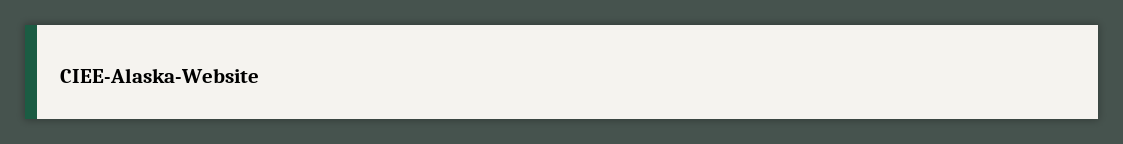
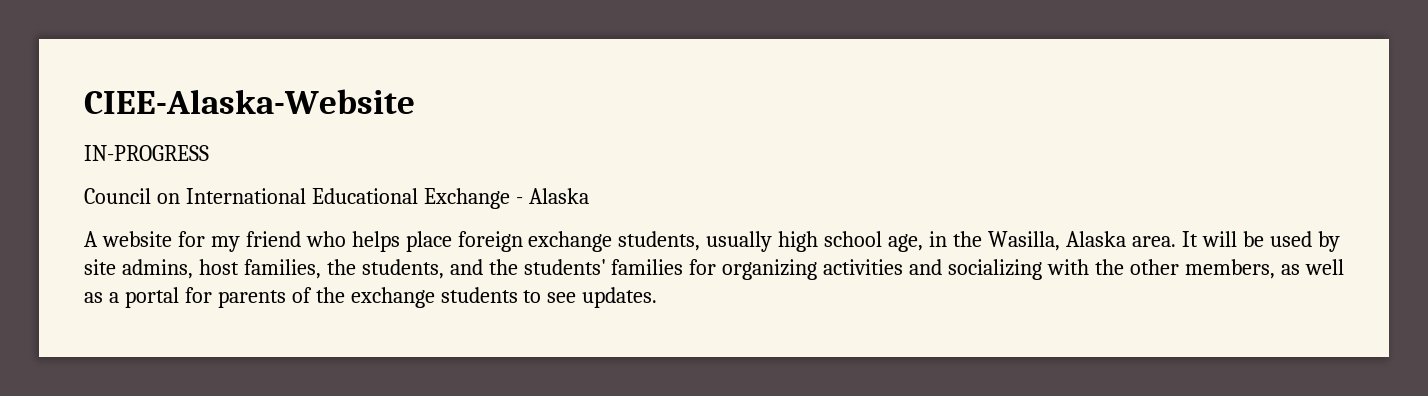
(259, 75) none -> [84,145,209,161] [84,188,589,209] [84,231,1340,252] [84,259,1344,280] [84,287,658,308] // IN-PROGRESS // Council on International Educational Exchange - Alaska // A website for my friend who helps place foreign exchange students, usually high school age, in the Wasilla, Alaska area. It will be used by site admins, host families, the students, and the students' families for organizing activities and socializing with the other members, as well as a portal for parents of the exchange students to see updates.

